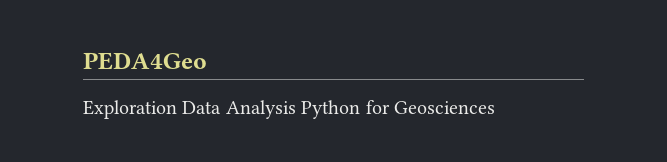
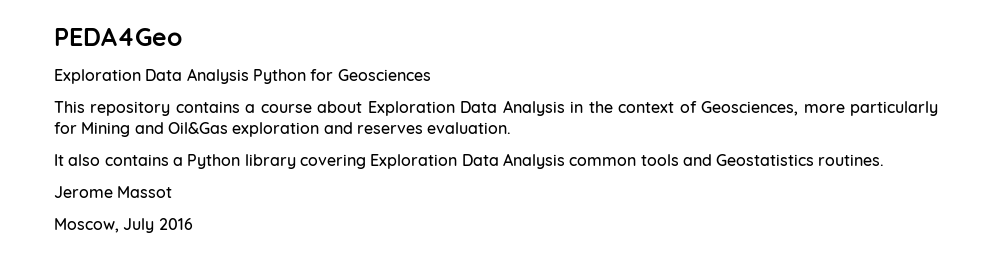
(495, 107) none -> [54,100,939,116] [54,122,512,137] [54,153,885,169] [54,186,173,198] [54,218,193,233] // This repository contains a course about Exploration Data Analysis in the context of Geosciences, more particularly for Mining and Oil&Gas exploration and reserves evaluation. // It also contains a Python library covering Exploration Data Analysis common tools and Geostatistics routines. // Jerome Massot // Moscow, July 2016

